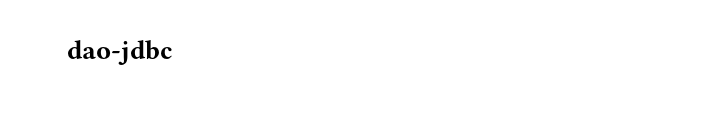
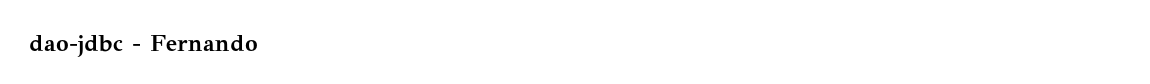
(173, 52) none -> [132,35,258,52] - Fernando

